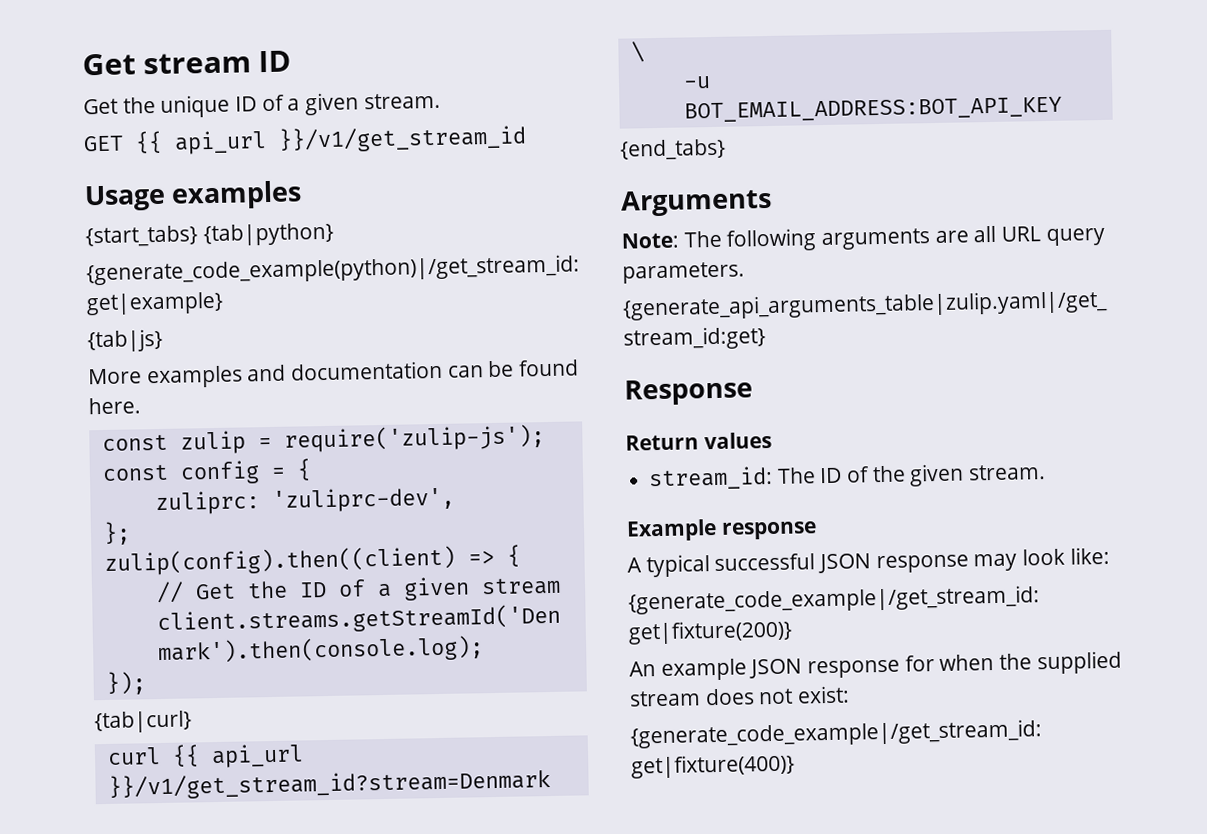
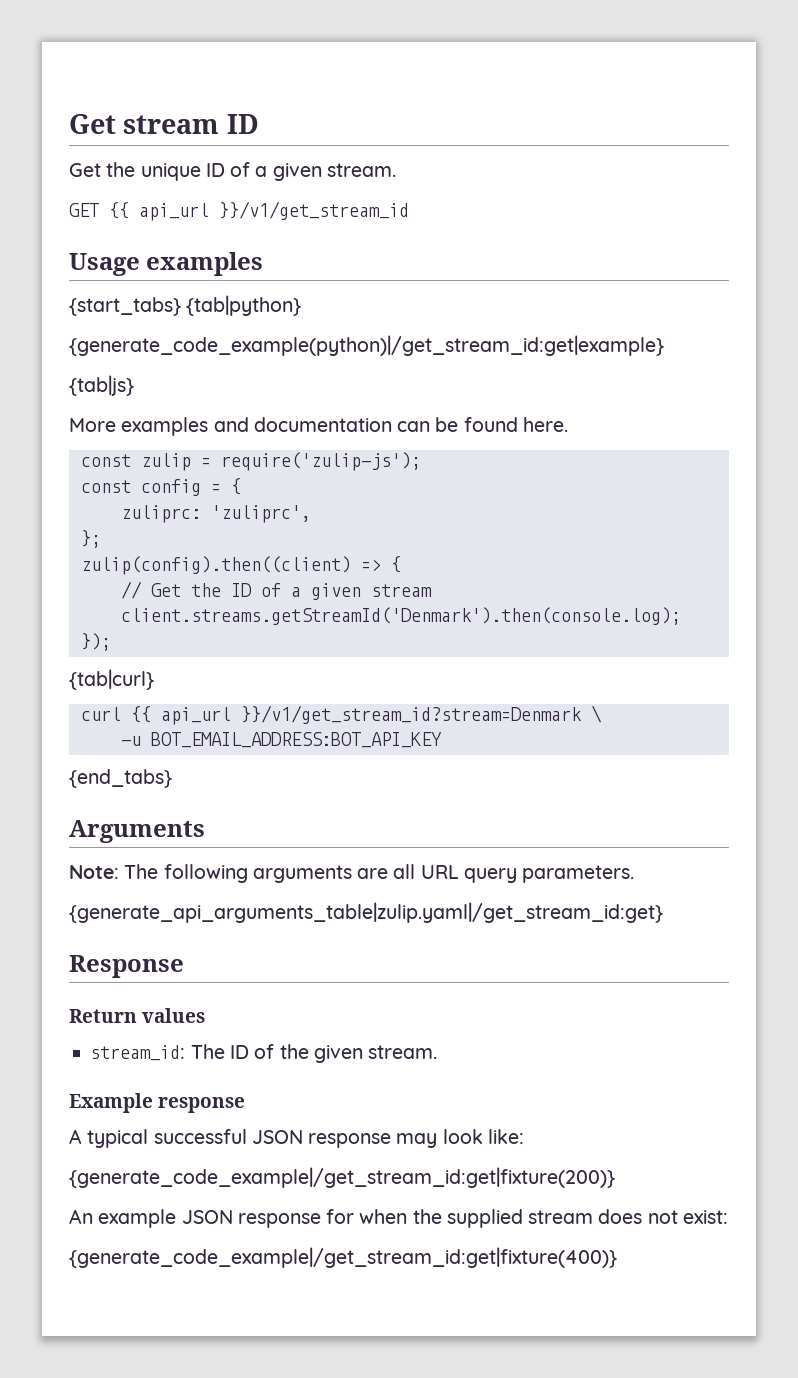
[271,486,455,513] 'zuliprc-dev', -> [210,505,311,523] 'zuliprc',

